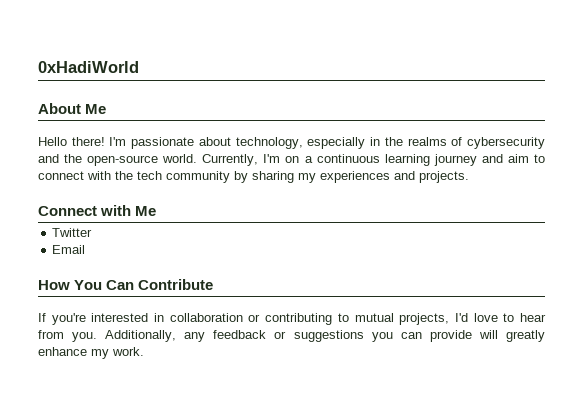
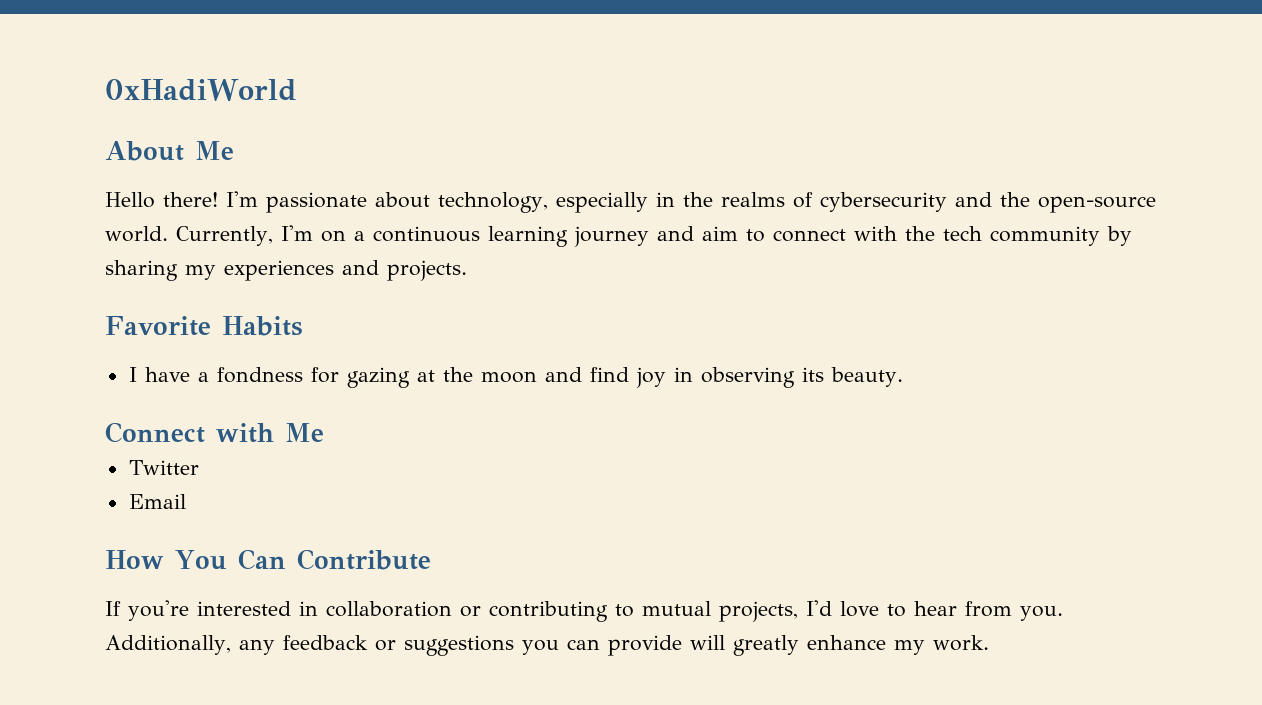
(469, 177) none -> [105,316,303,336] [128,367,903,388] // Favorite Habits // I have a fondness for gazing at the moon and find joy in observing its beauty.

